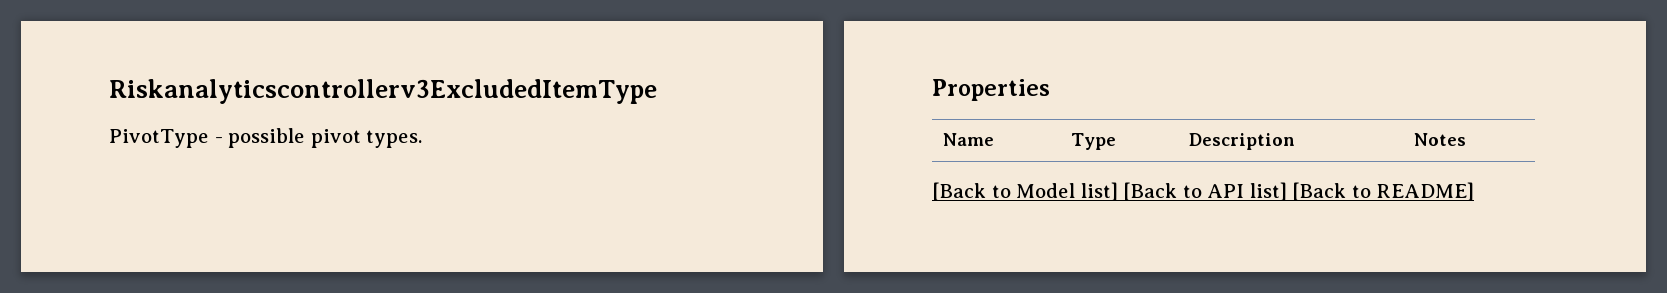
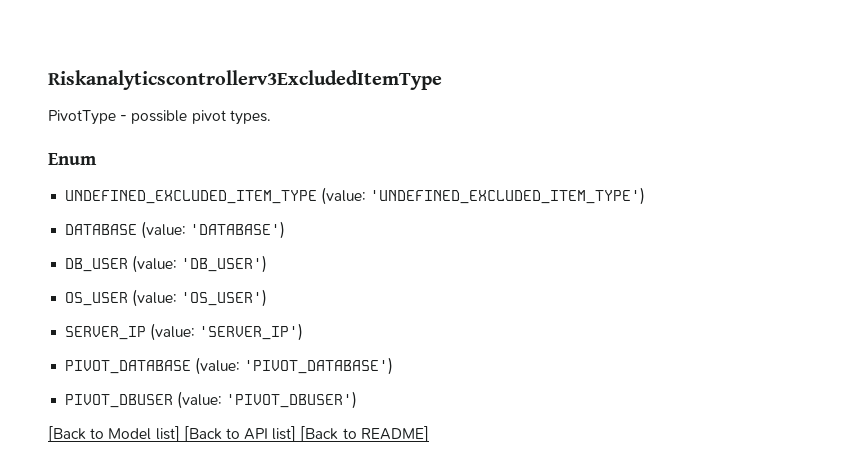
[932,79,1050,101] [942,133,994,146] [1070,133,1116,150] [1188,133,1295,150] [1413,133,1466,146] Properties // Name | Type | Description | Notes -> [48,153,97,165] [65,187,646,205] [65,221,286,239] [65,255,268,273] [65,289,268,307] [65,323,304,341] [65,357,394,375] [65,391,358,409] Enum // UNDEFINED_EXCLUDED_ITEM_TYPE (value: 'UNDEFINED_EXCLUDED_ITEM_TYPE') // DATABASE (value: 'DATABASE') // DB_USER (value: 'DB_USER') // OS_USER (value: 'OS_USER') // SERVER_IP (value: 'SERVER_IP') // PIVOT_DATABASE (value: 'PIVOT_DATABASE') // PIVOT_DBUSER (value: 'PIVOT_DBUSER')

